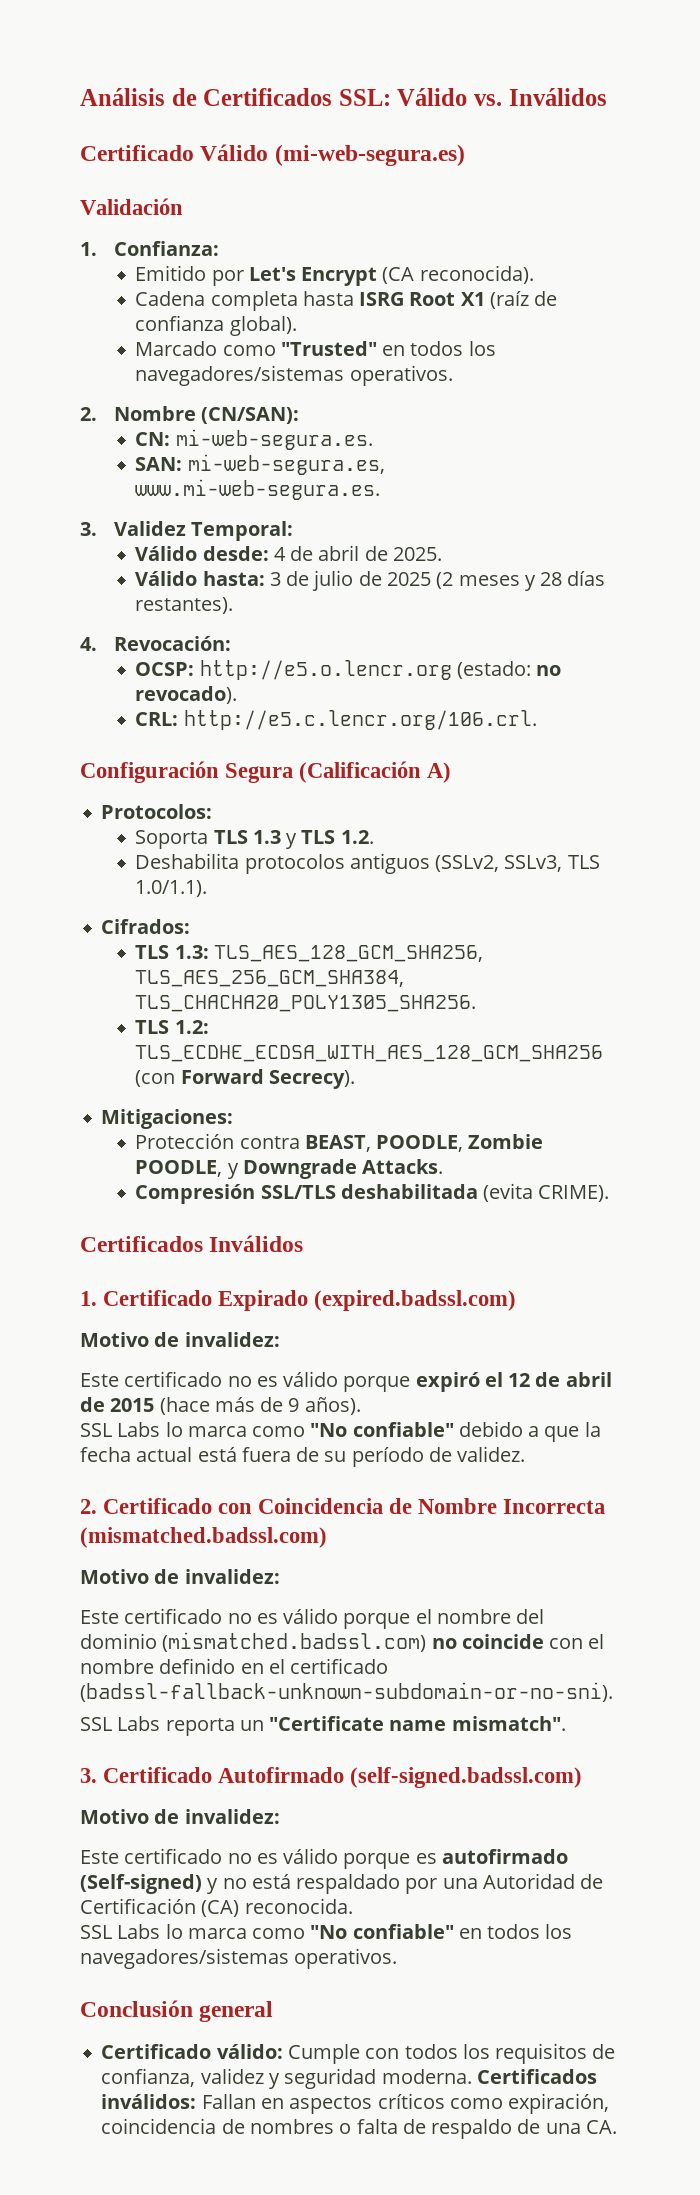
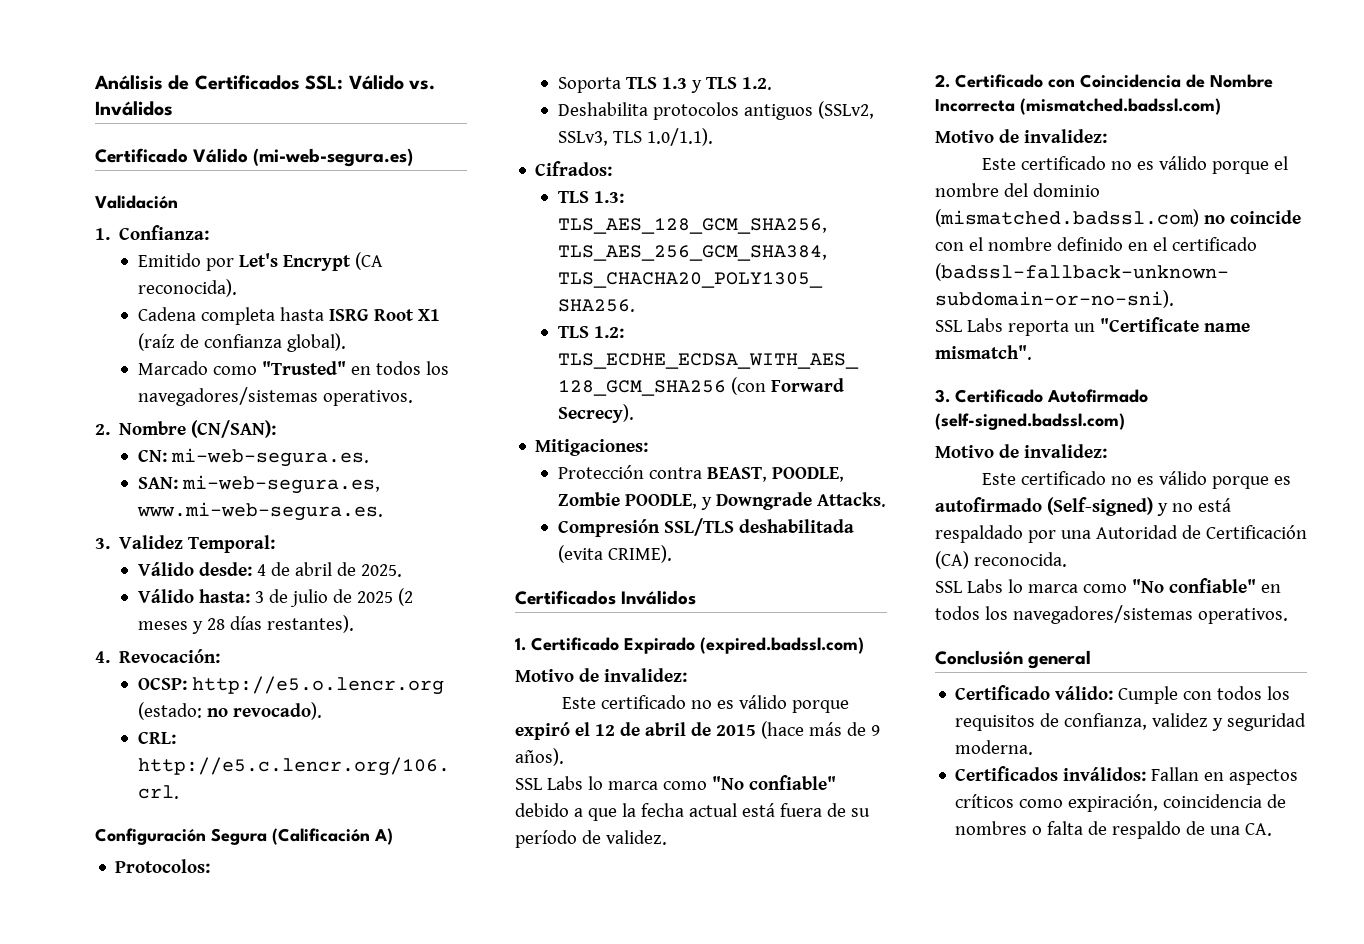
(472, 2076) none -> (1034, 747) //

